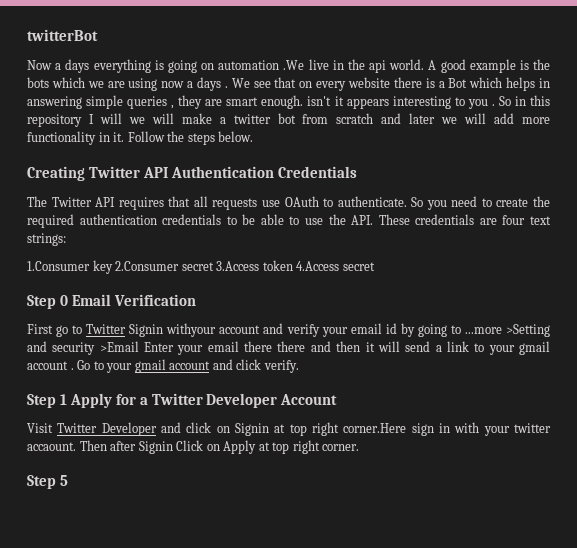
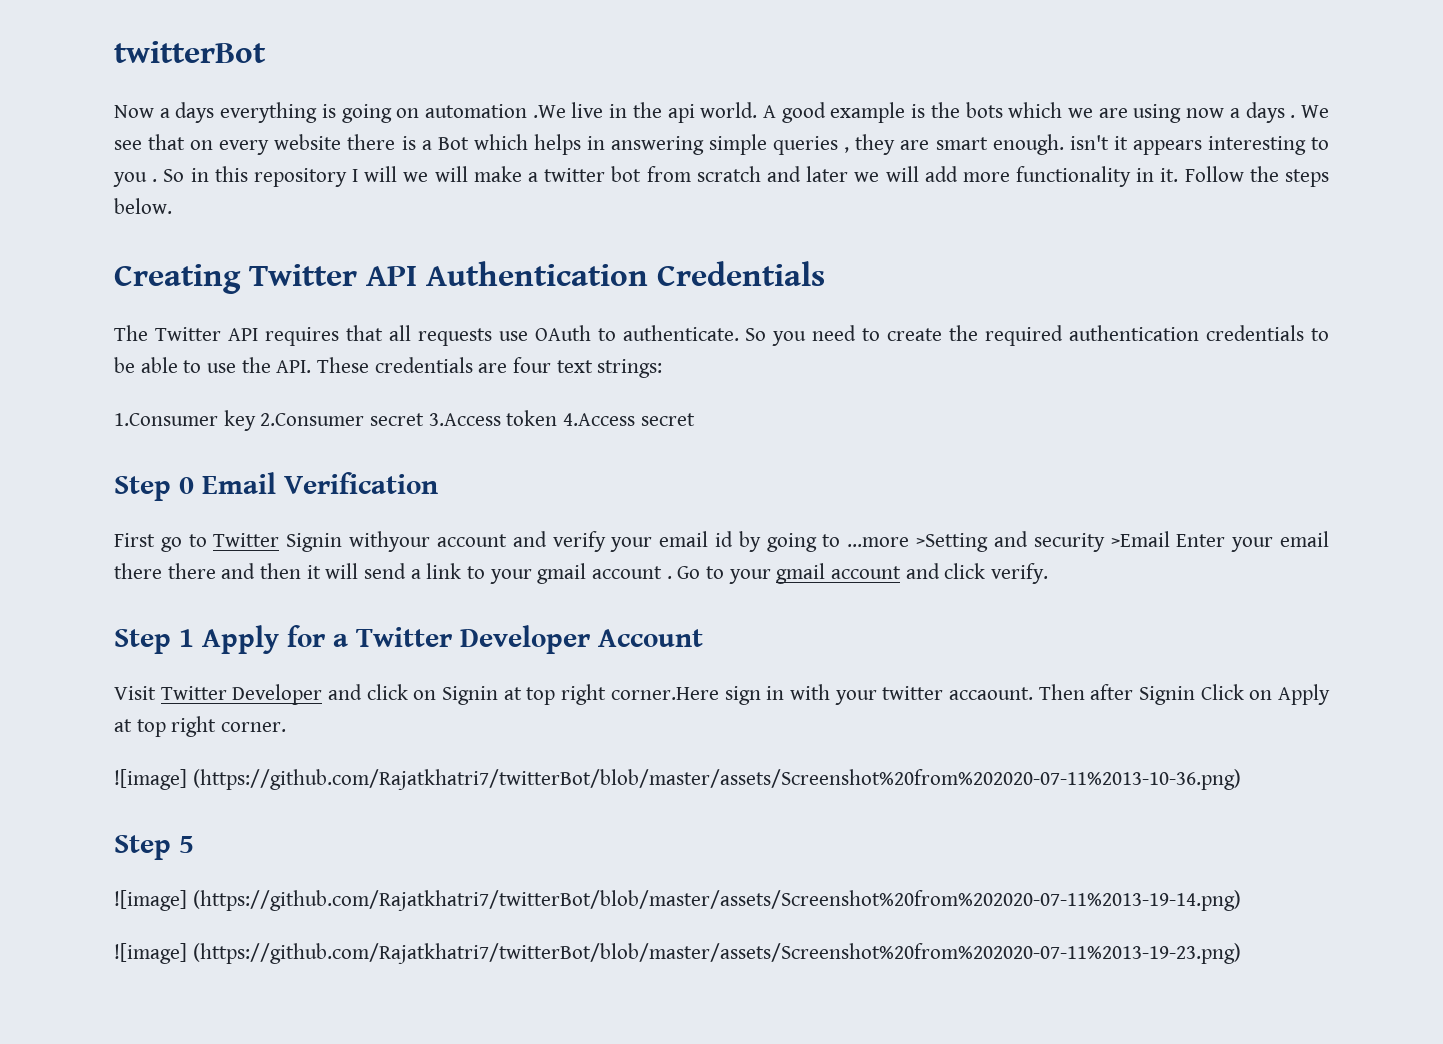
(360, 447) none -> [114,769,1241,790] // ![image] (https://github.com/Rajatkhatri7/twitterBot/blob/master/assets/Screenshot%20from%202020-07-11%2013-10-36.png)
(68, 480) none -> [114,890,1241,911] [114,943,1241,964] // ![image] (https://github.com/Rajatkhatri7/twitterBot/blob/master/assets/Screenshot%20from%202020-07-11%2013-19-14.png) // ![image] (https://github.com/Rajatkhatri7/twitterBot/blob/master/assets/Screenshot%20from%202020-07-11%2013-19-23.png)

